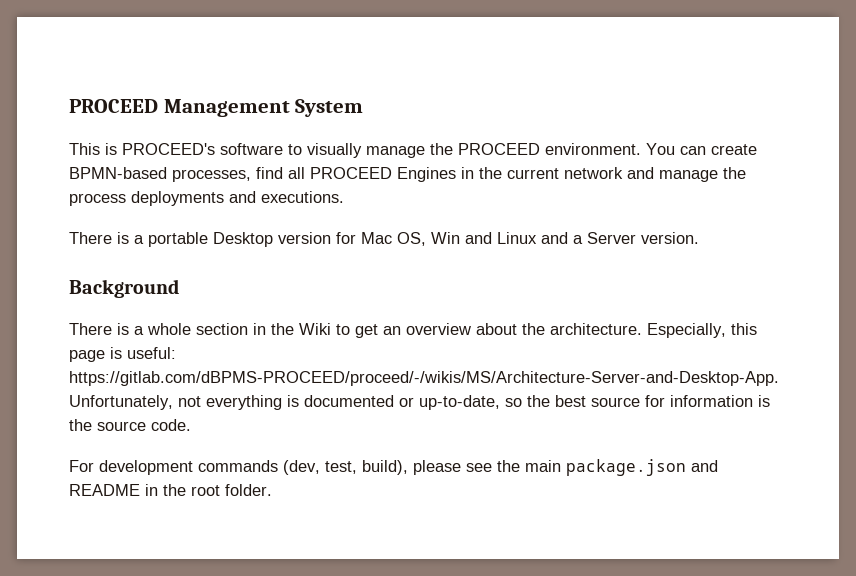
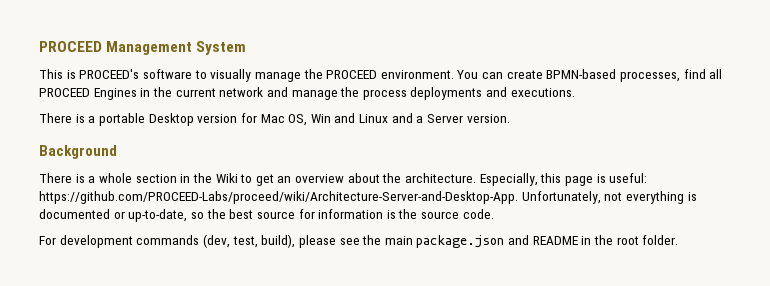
[69,371,779,386] https://gitlab.com/dBPMS-PROCEED/proceed/-/wikis/MS/Architecture-Server-and-Desktop-App. -> [39,191,518,204] https://github.com/PROCEED-Labs/proceed/wiki/Architecture-Server-and-Desktop-App.

